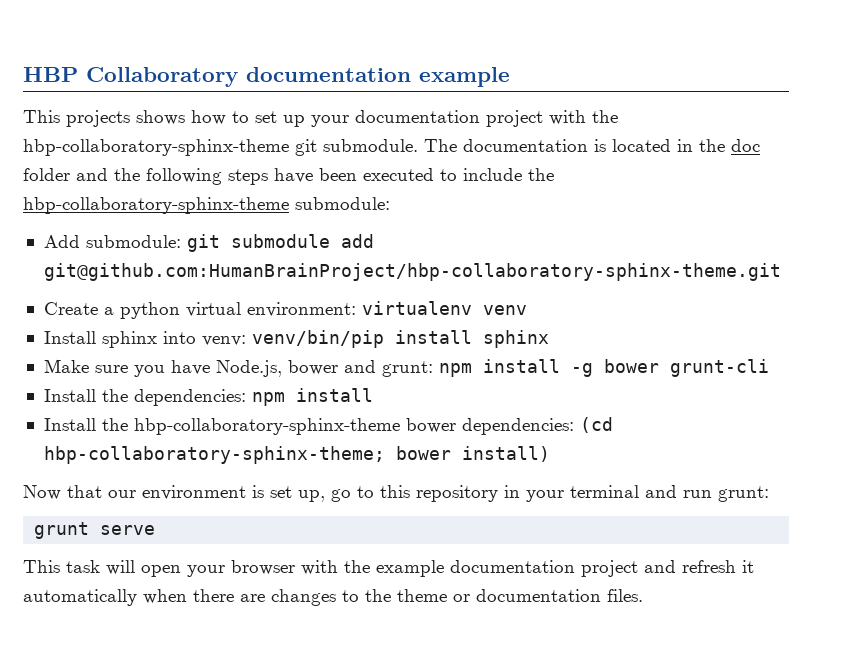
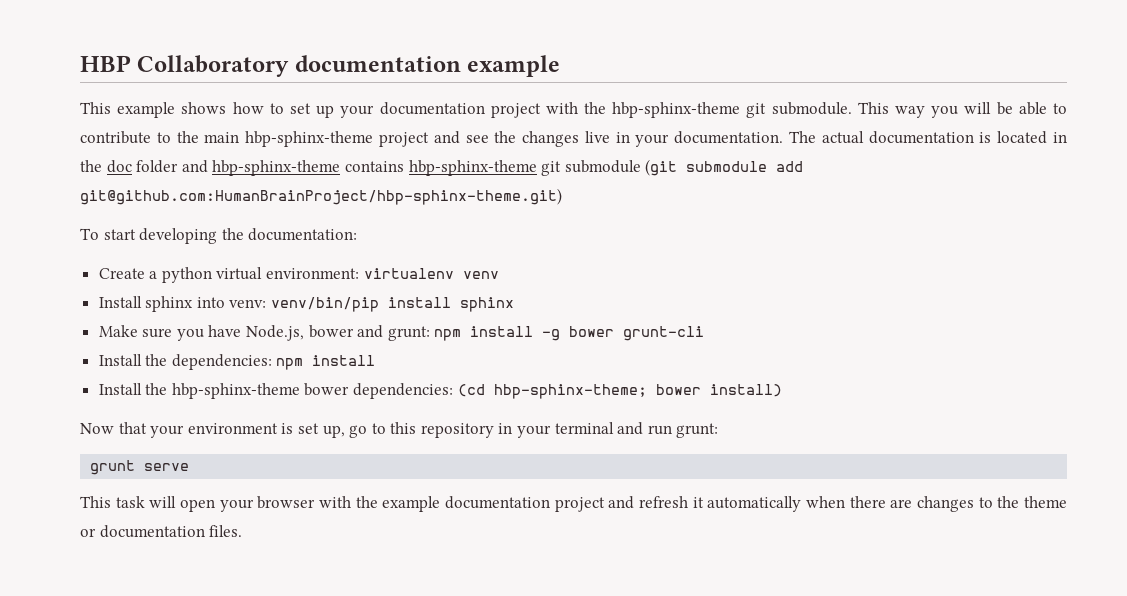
[66,110,130,127] projects -> [117,102,176,118] example
[23,139,289,156] hbp-collaboratory-sphinx-theme -> [612,102,741,118] hbp-sphinx-theme
[424,139,457,152] The -> [857,102,1067,118] [80,131,864,147] This way you will be able to contribute to the main hbp-sphinx-theme project and see the changes live in your documentation. The actual
[114,168,554,185] [23,197,390,214] [43,234,374,252] [43,263,781,281] the following steps have been executed to include the hbp-collaboratory-sphinx-theme submodule: // Add submodule: git submodule add git@github.com:HumanBrainProject/hbp-collaboratory-sphinx-theme.git -> [212,159,804,176] [80,188,562,205] [80,228,358,244] hbp-sphinx-theme contains hbp-sphinx-theme git submodule (git submodule add git@github.com:HumanBrainProject/hbp-sphinx-theme.git) // To start developing the documentation:
[133,418,400,435] hbp-collaboratory-sphinx-theme -> [171,383,300,399] hbp-sphinx-theme
[43,446,385,464] hbp-collaboratory-sphinx-theme; -> [493,384,647,399] hbp-sphinx-theme;
[108,490,136,498] our -> [150,425,185,438] your

